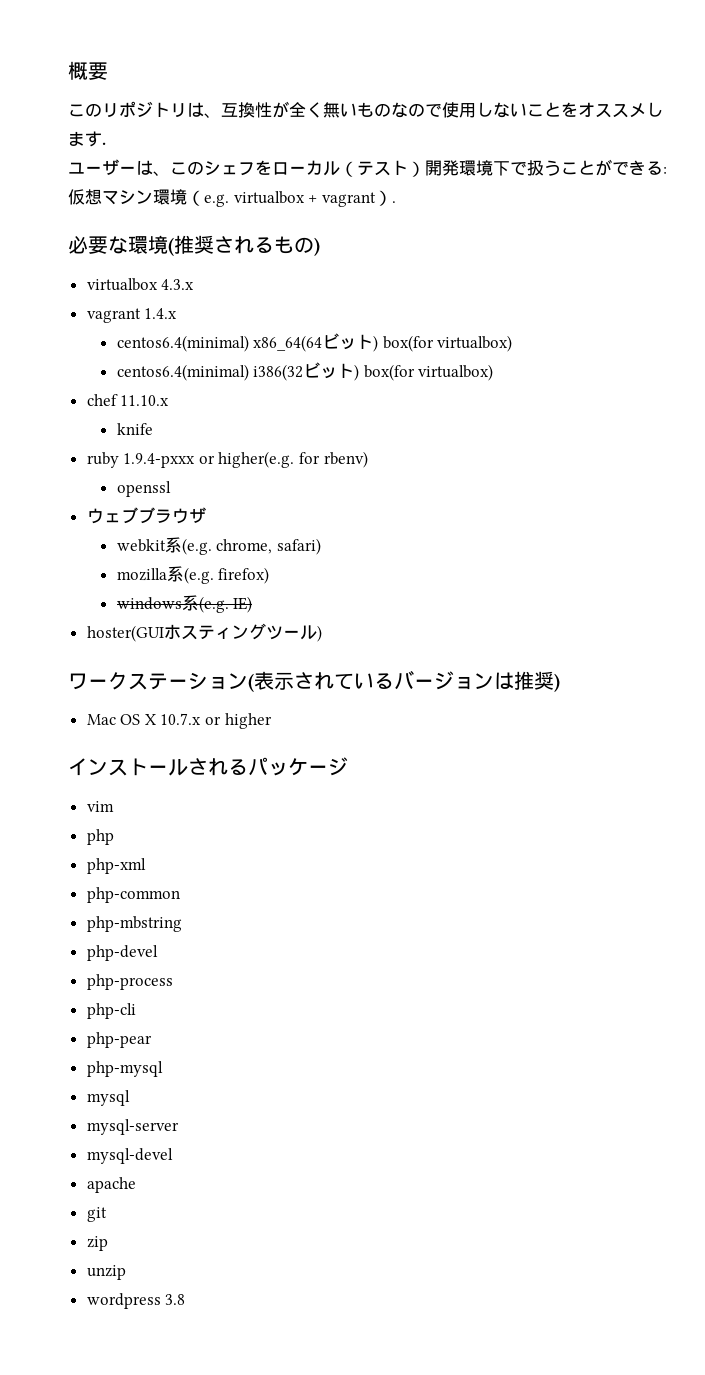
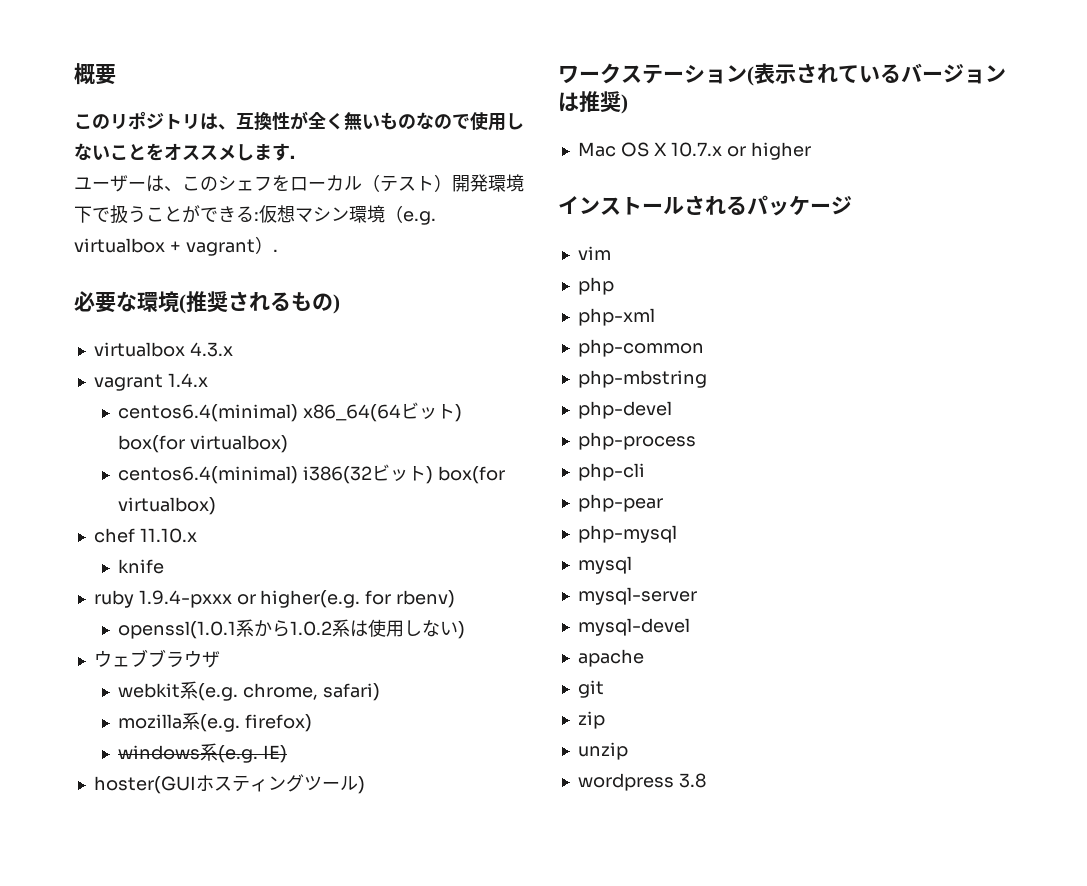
[116,481,171,497] openssl -> [118,619,466,639] openssl(1.0.1系から1.0.2系は使用しない)

